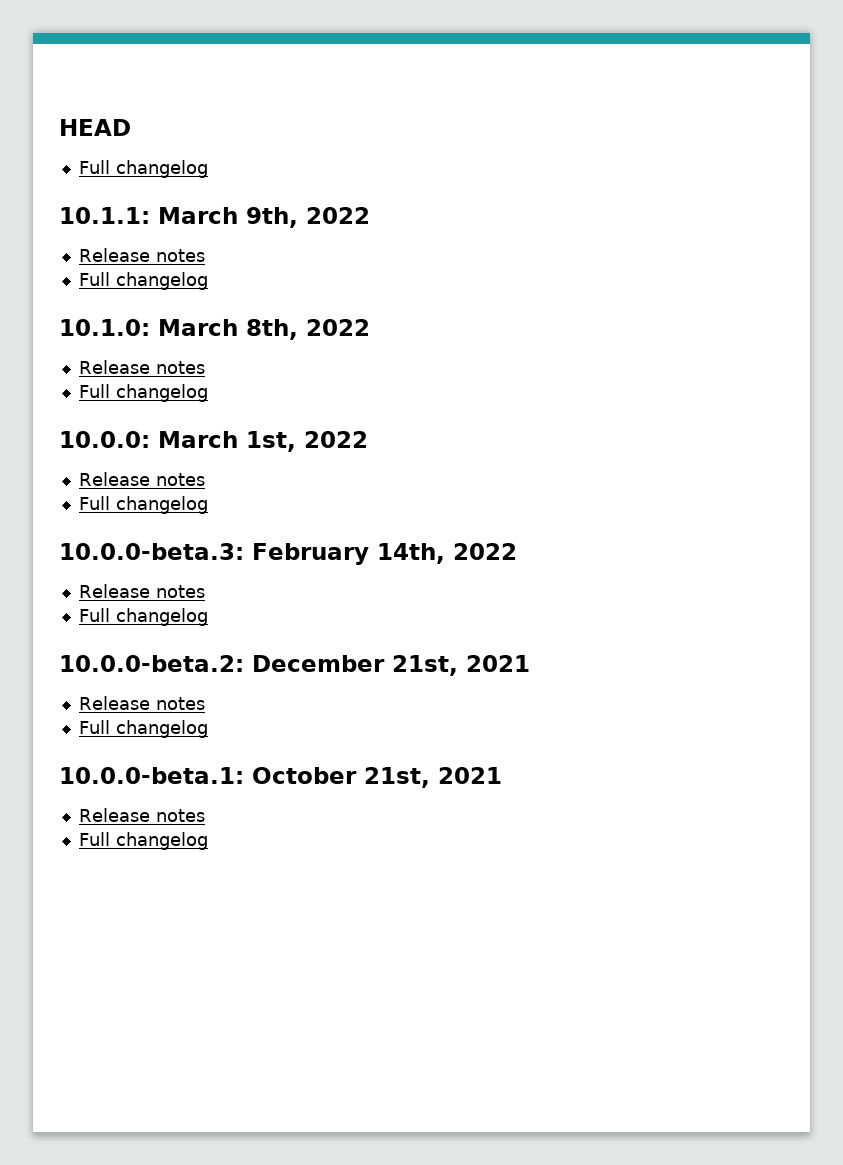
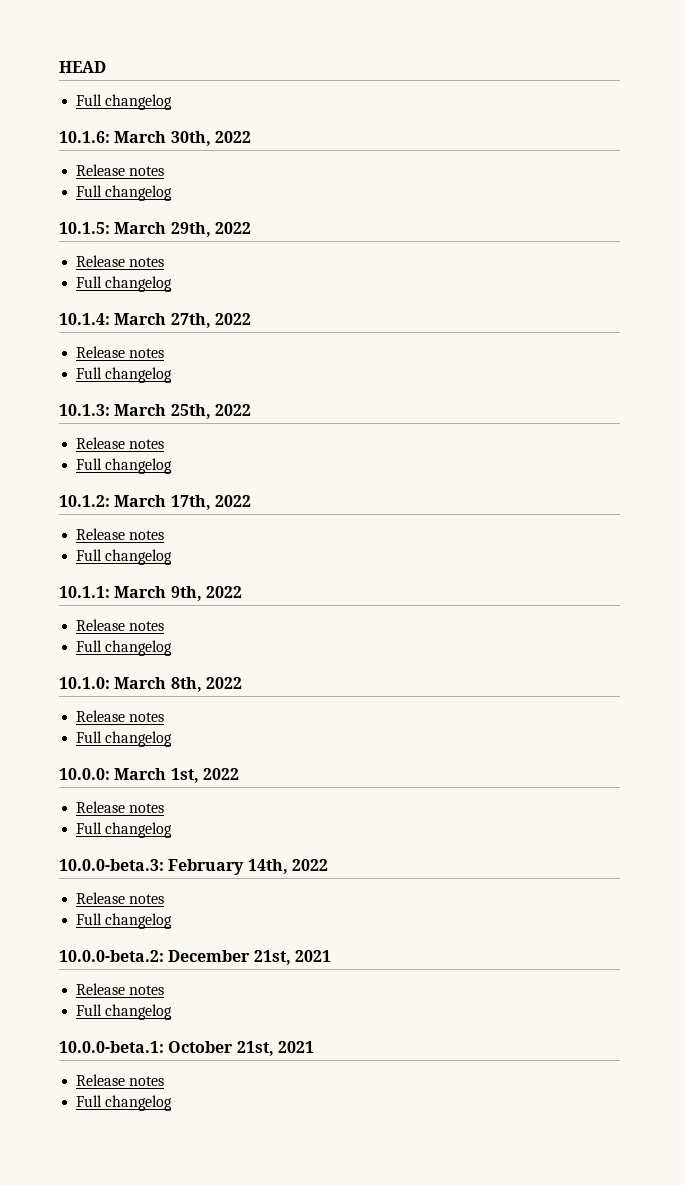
(208, 169) none -> [59,131,251,146] [76,164,165,176] [76,185,173,201] [59,222,251,237] [76,255,165,267] [76,276,173,292] [59,313,251,328] [76,346,165,358] [76,367,173,383] [59,404,251,419] [76,437,165,449] [76,458,173,474] [59,495,251,510] [76,528,165,540] [76,549,173,565] // 10.1.6: March 30th, 2022 // Release notes // Full changelog // 10.1.5: March 29th, 2022 // Release notes // Full changelog // 10.1.4: March 27th, 2022 // Release notes // Full changelog // 10.1.3: March 25th, 2022 // Release notes // Full changelog // 10.1.2: March 17th, 2022 // Release notes // Full changelog

